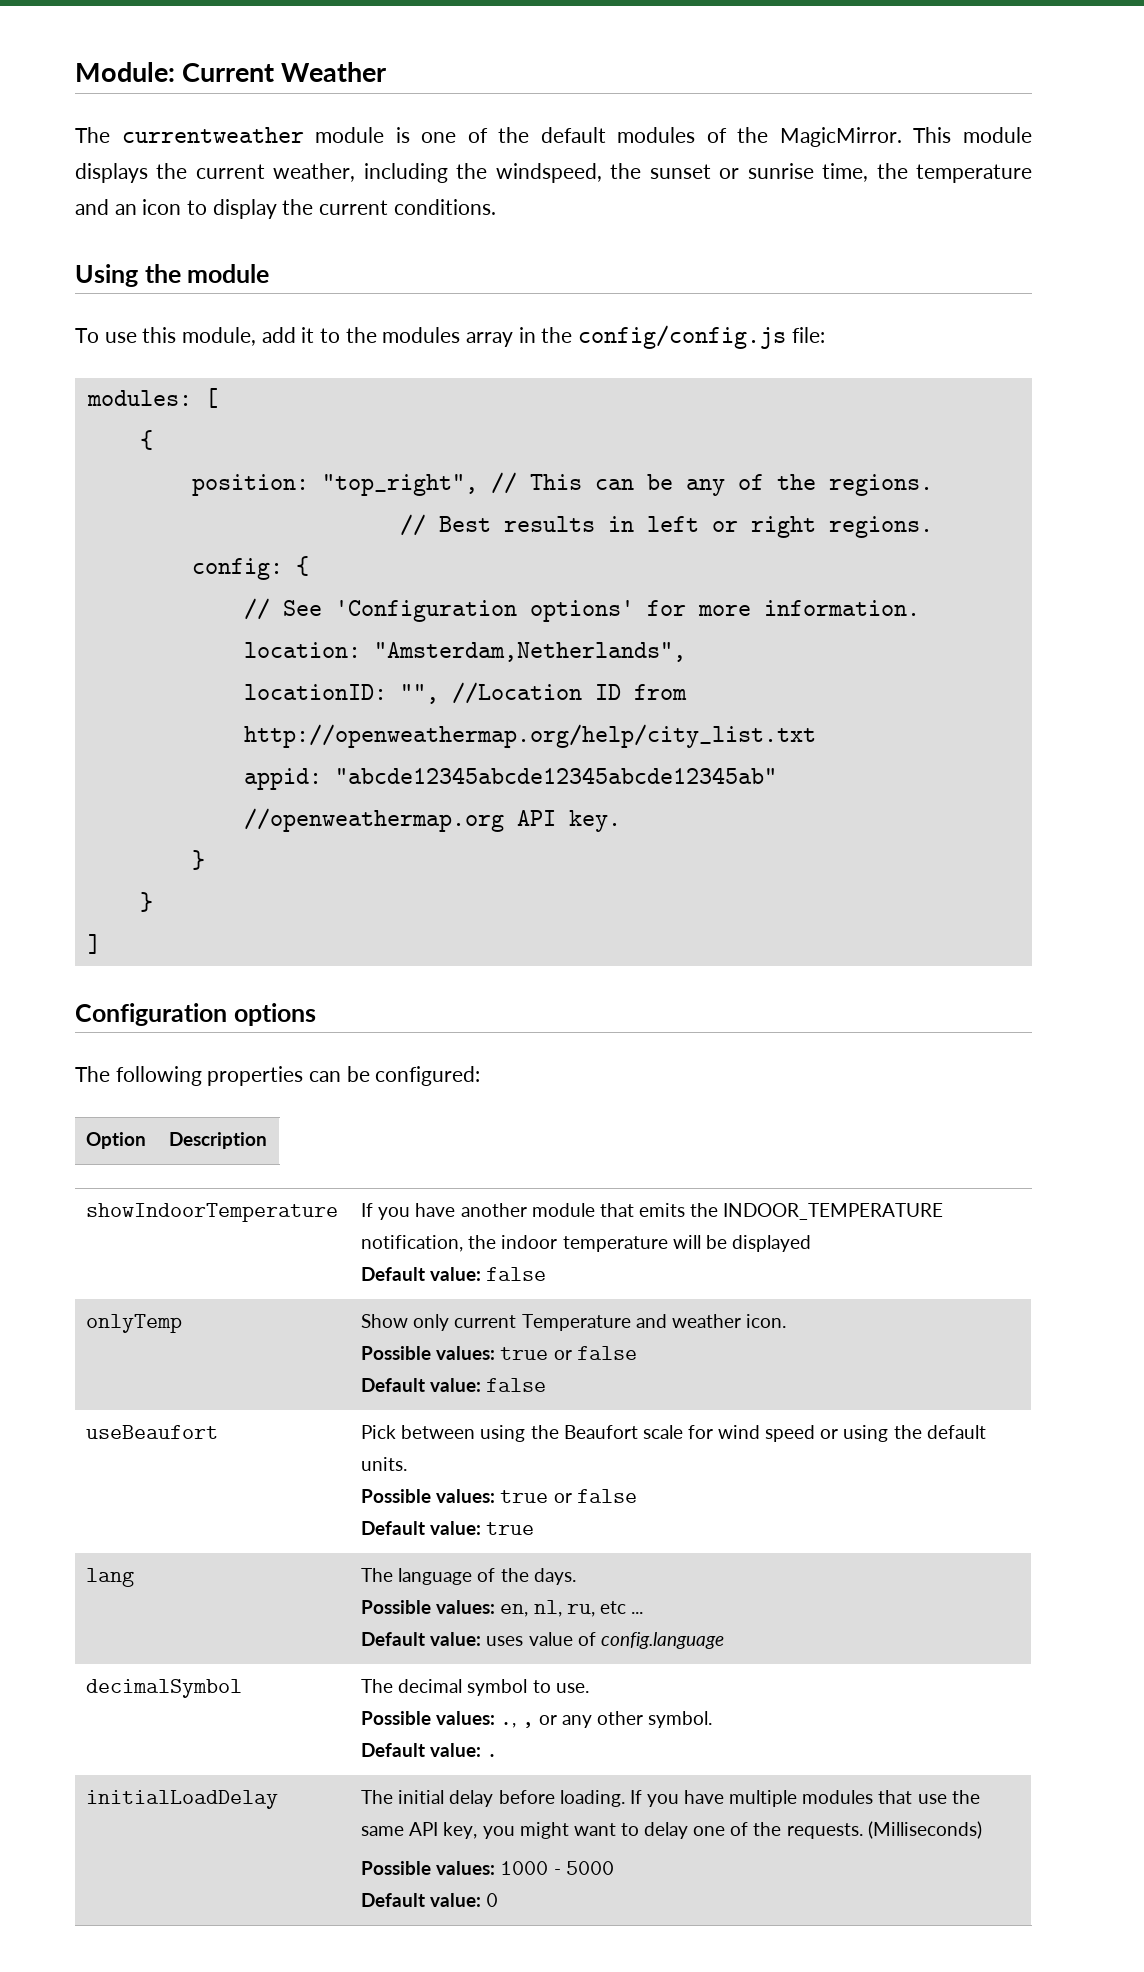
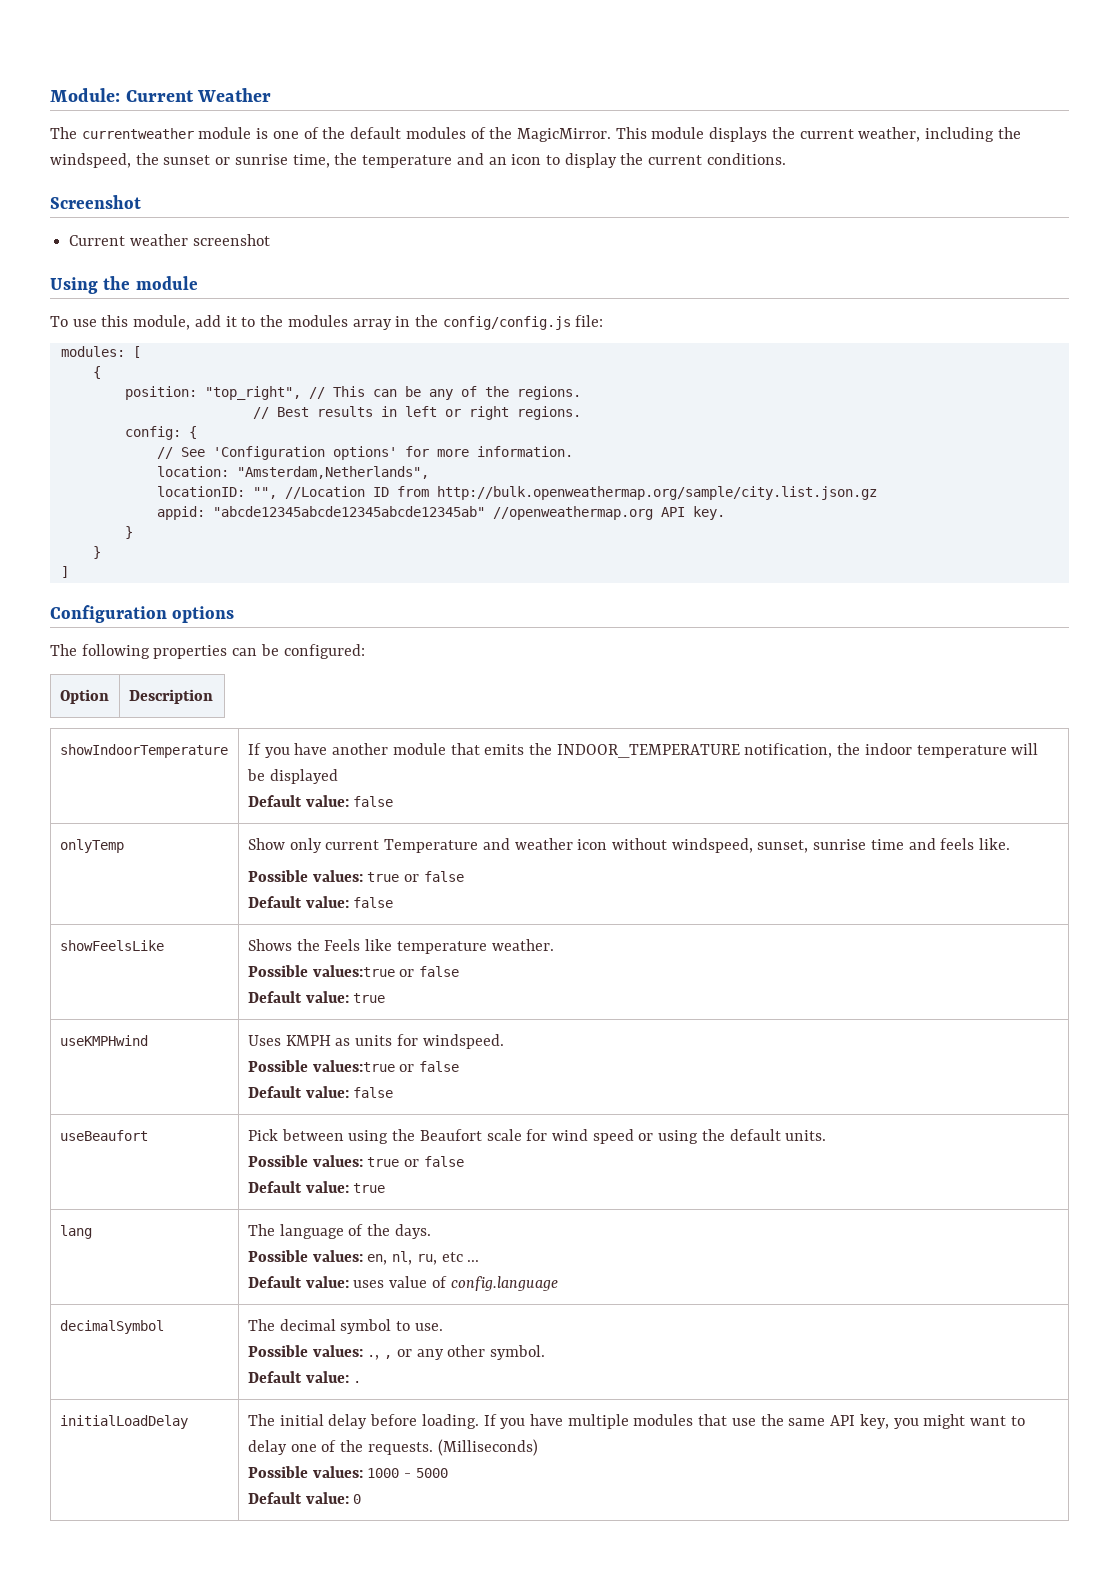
(496, 207) none -> [50,195,141,209] [69,234,270,246] // Screenshot // Current weather screenshot
[243,724,816,748] http://openweathermap.org/help/city_list.txt -> [436,486,877,500] http://bulk.openweathermap.org/sample/city.list.json.gz
[745,1314,786,1328] icon. -> [577,838,1011,853] icon without windspeed, sunset, sunrise time and feels like.
(547, 1385) none -> [59,940,164,951] [247,939,554,954] [247,965,460,977] [247,991,386,1003] [59,1035,148,1046] [247,1034,504,1049] [247,1060,460,1072] [247,1086,394,1098] // showFeelsLike | Shows the Feels like temperature weather. // Possible values:true or false // Default value: true // useKMPHwind | Uses KMPH as units for windspeed. // Possible values:true or false // Default value: false

